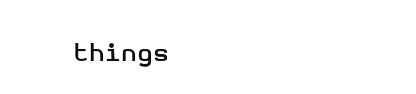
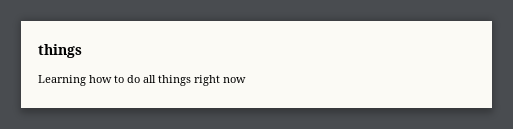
[73,43,169,67] things -> [38,44,82,58] [38,75,246,86] things // Learning how to do all things right now

